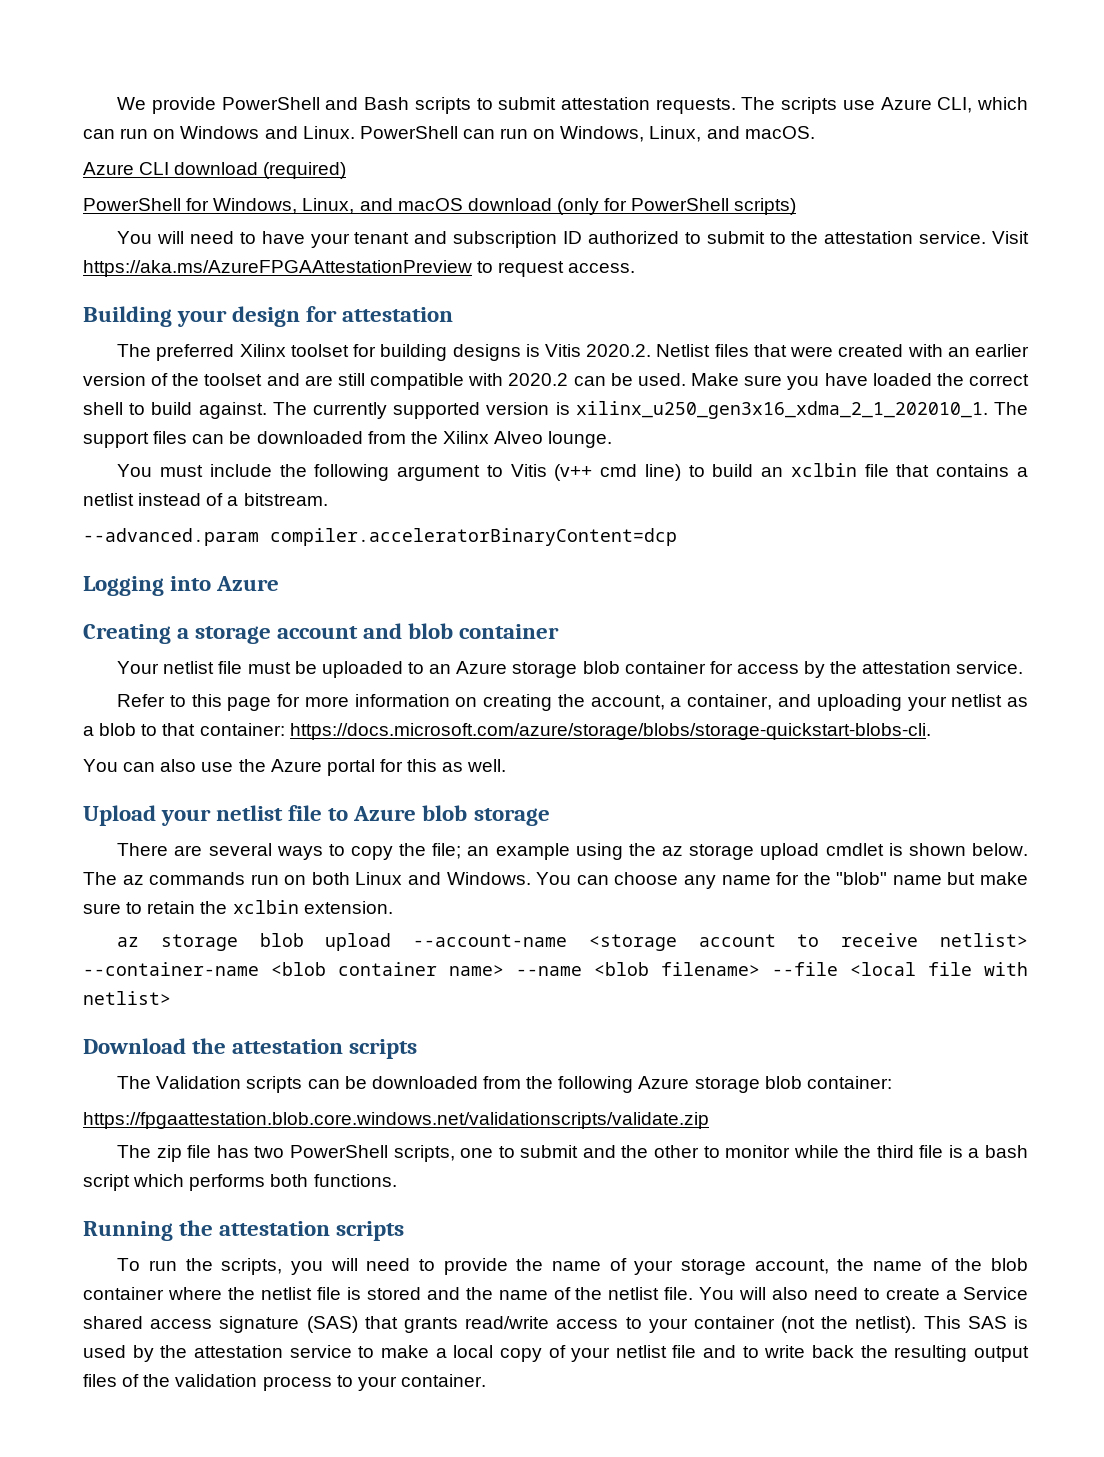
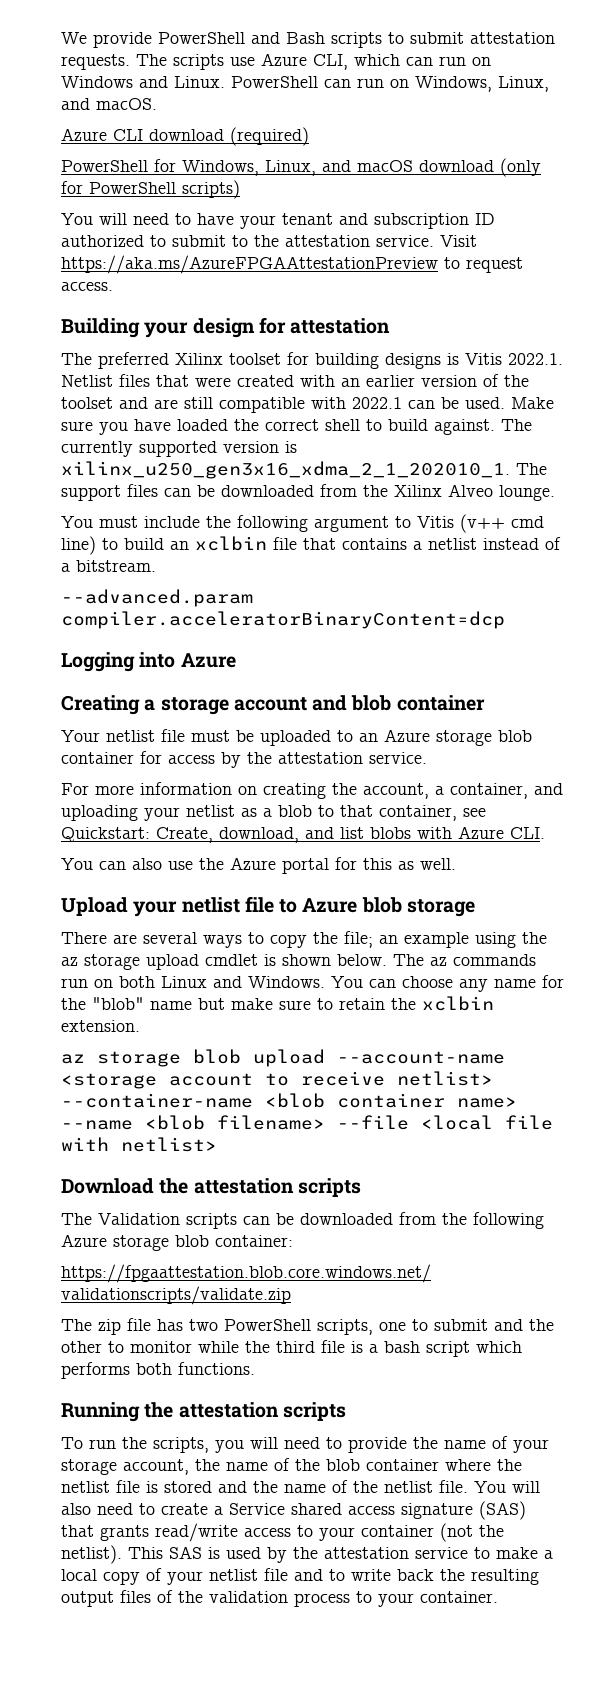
[586,344,652,357] 2020.2. -> [508,353,563,365] 2022.1.
[508,373,569,386] 2020.2 -> [352,397,402,409] 2022.1
[117,694,301,711] Refer to this page for -> [61,783,89,795] For
[199,723,931,740] container: https://docs.microsoft.com/azure/storage/blobs/storage-quickstart-blobs-cli. -> [379,805,486,821] [61,826,545,843] container, see Quickstart: Create, download, and list blobs with Azure CLI.

